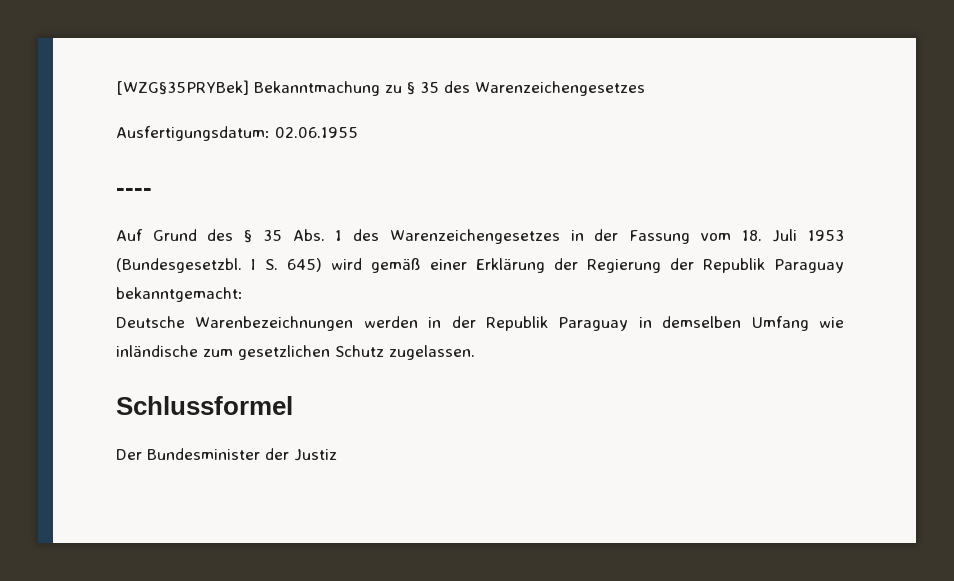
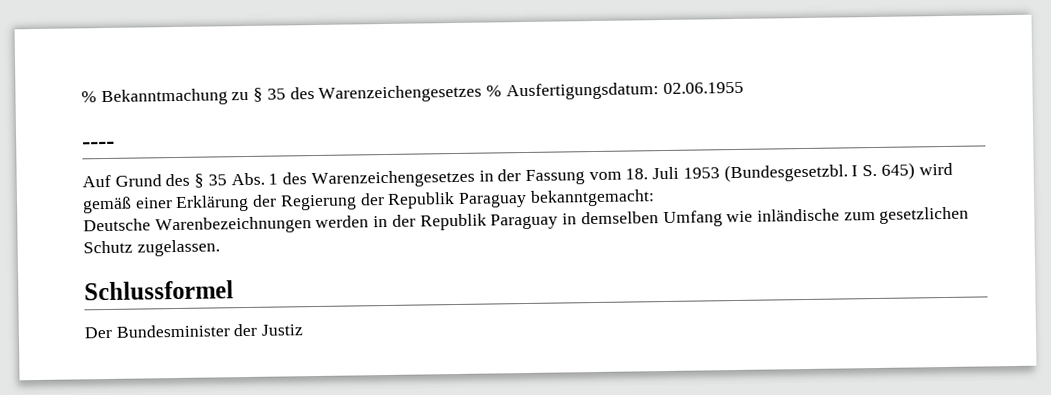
[116,80,249,95] [WZG§35PRYBek] -> [81,91,97,103] %
(645, 88) // -> [486,85,503,97] %

